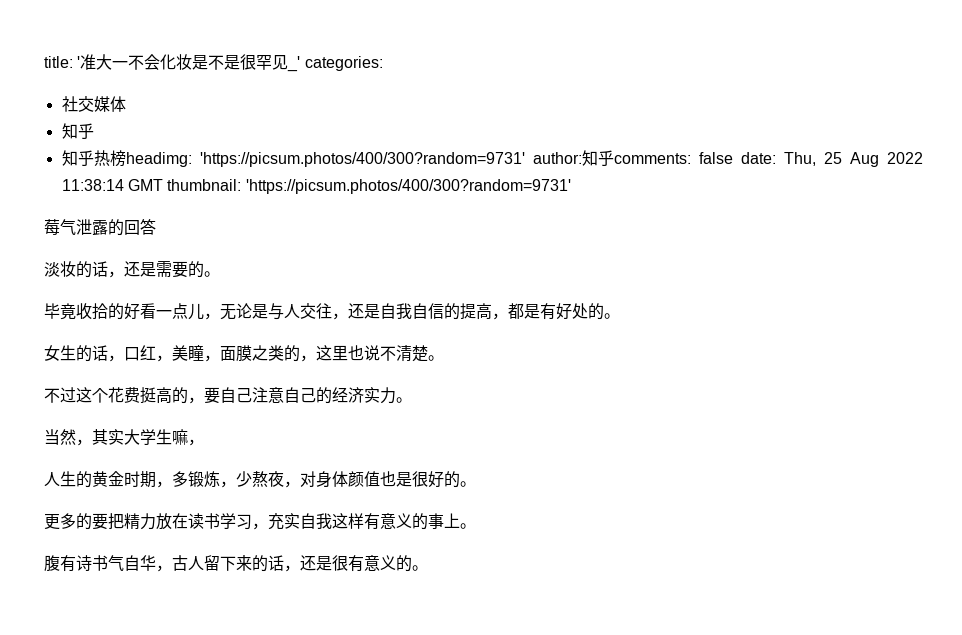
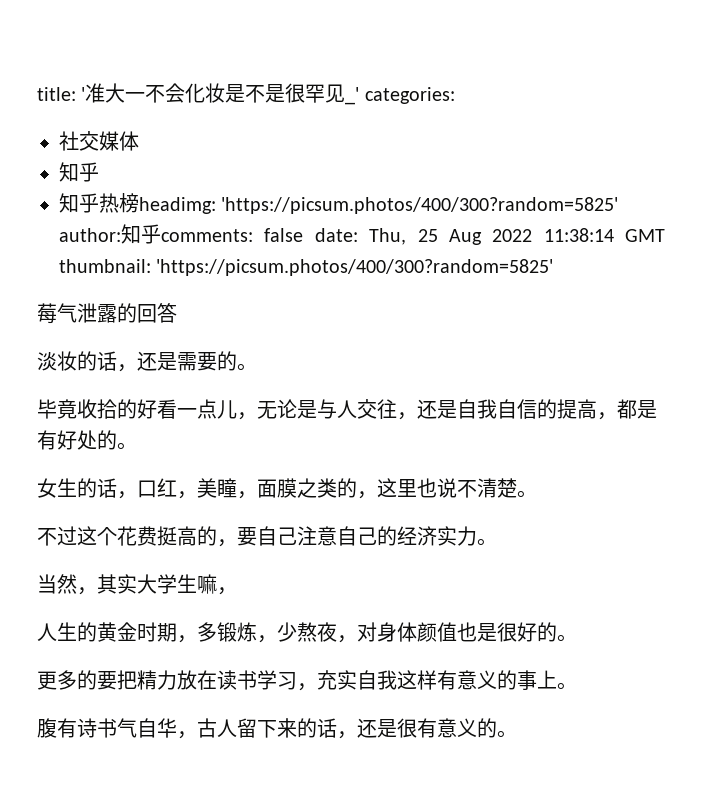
[199,152,525,167] 'https://picsum.photos/400/300?random=9731' -> [221,197,619,214] 'https://picsum.photos/400/300?random=5825'
[245,179,571,194] 'https://picsum.photos/400/300?random=9731' -> [156,259,554,276] 'https://picsum.photos/400/300?random=5825'

